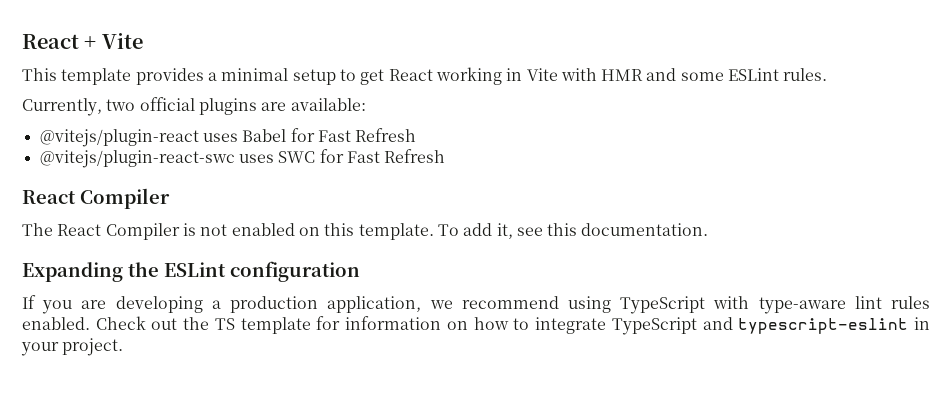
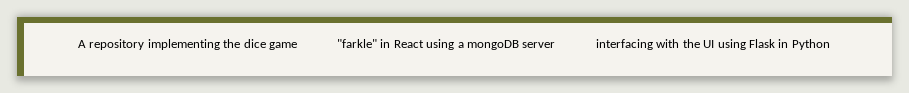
[22,33,143,49] [22,67,828,85] [22,97,366,116] [39,128,417,147] [39,149,446,168] [22,188,170,209] [22,223,709,240] [22,261,360,282] [22,295,930,314] [22,316,931,335] [21,338,124,356] React + Vite // This template provides a minimal setup to get React working in Vite with HMR and some ESLint rules. // Currently, two official plugins are available: // @vitejs/plugin-react uses Babel for Fast Refresh // @vitejs/plugin-react-swc uses SWC for Fast Refresh // React Compiler // The React Compiler is not enabled on this template. To add it, see this documentation. // Expanding the ESLint configuration // If you are developing a production application, we recommend using TypeScript with type-aware lint rules enabled. Check out the TS template for information on how to integrate TypeScript and typescript-eslint in your project. -> [78,39,830,50] A repository implementing the dice game "farkle" in React using a mongoDB server interfacing with the UI using Flask in Python

